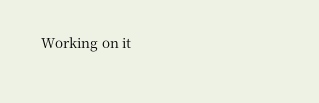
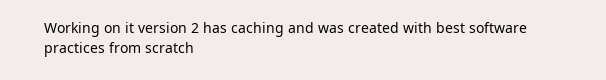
(132, 43) none -> [138,22,527,37] [44,42,194,57] version 2 has caching and was created with best software practices from scratch

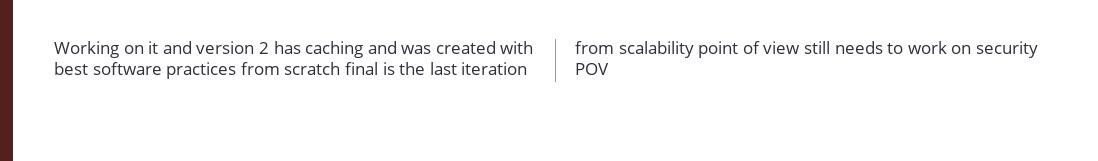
(134, 27) none -> [162,41,192,54] and
(194, 47) none -> [344,62,528,75] [575,41,1038,58] [575,63,609,75] final is the last iteration from scalability point of view still needs to work on security POV

